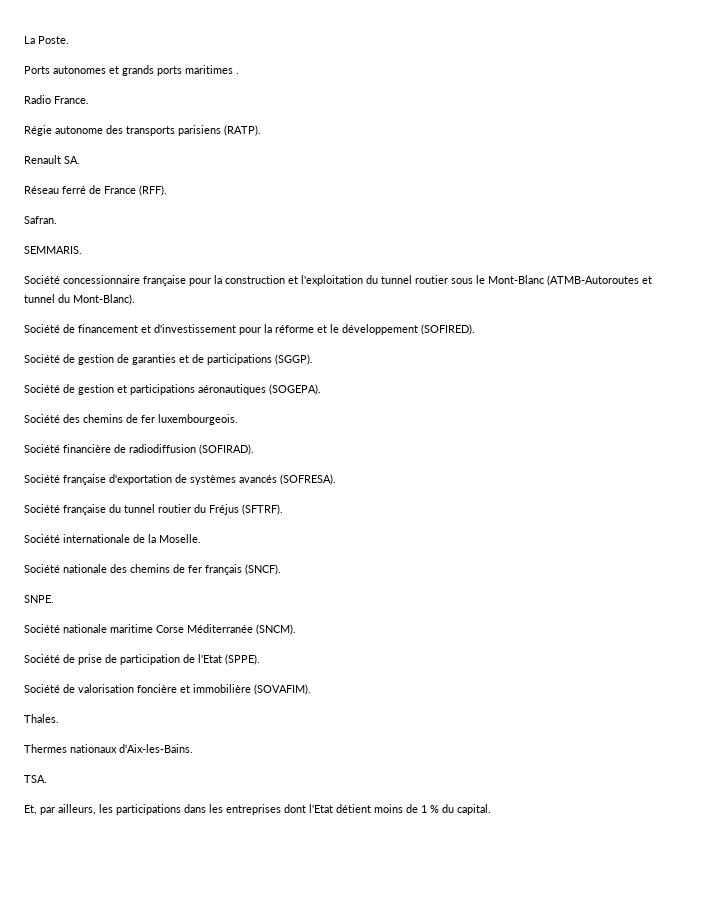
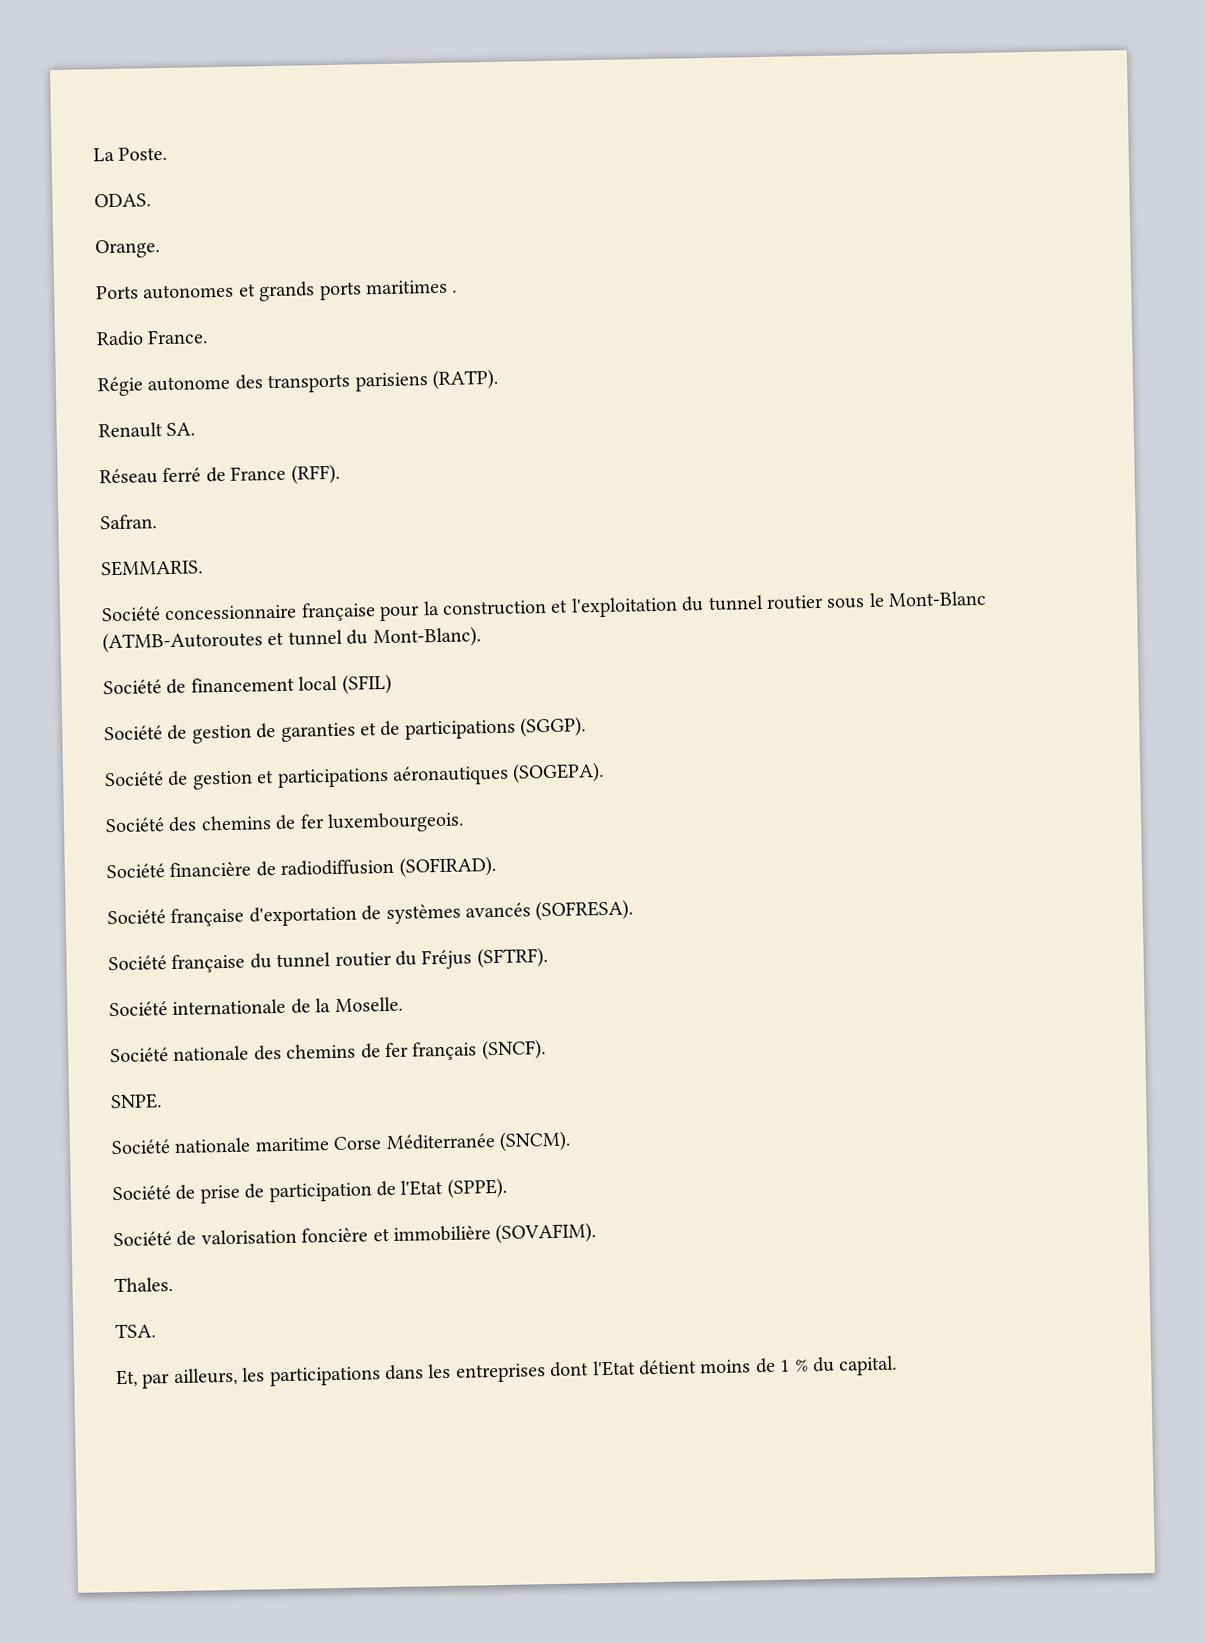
(69, 40) none -> [94,193,151,208] [95,239,160,259] // ODAS. // Orange.
[141,324,475,335] et d'investissement pour la réforme et le développement (SOFIRED). -> [298,673,392,695] local (SFIL)
[24,744,193,753] // Thermes nationaux d'Aix-les-Bains. -> (173, 1285) none

